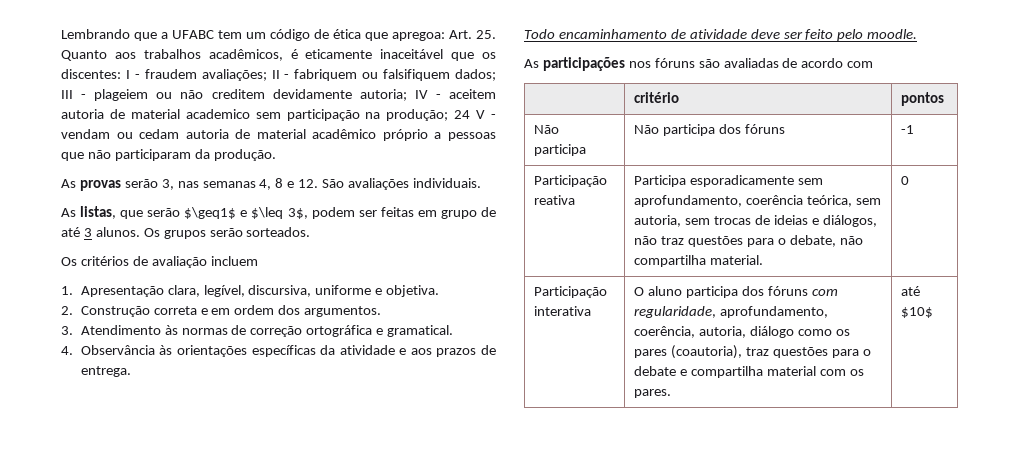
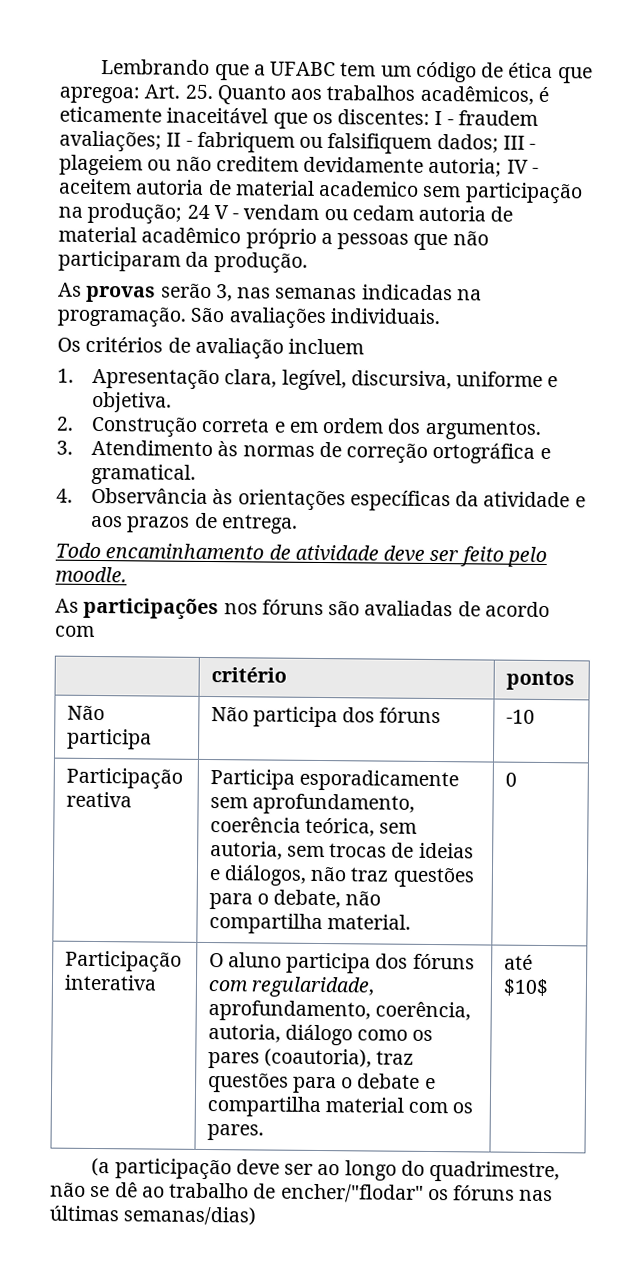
[259,178,319,190] 4, 8 e 12. -> [361,284,482,301] [57,306,186,328] indicadas na programação.
[61,206,497,219] [61,227,311,239] // As listas, que serão $\geq1$ e $\leq 3$, podem ser feitas em grupo de até 3 alunos. Os grupos serão sorteados. -> (440, 316) none
[901,125,915,134] -1 -> [505,709,535,724] -10
(934, 312) none -> [91,1157,561,1183] [50,1182,554,1203] [49,1205,257,1226] // (a participação deve ser ao longo do quadrimestre, não se dê ao trabalho de encher/"flodar" os fóruns nas últimas semanas/dias)

